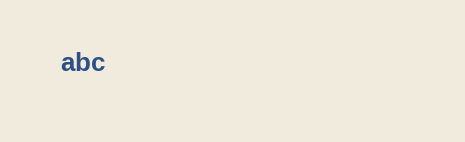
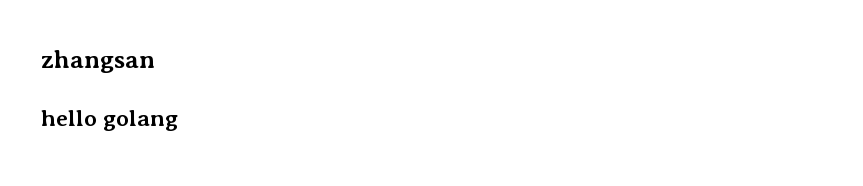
[61,52,105,71] abc -> [41,50,155,73] [41,110,179,131] zhangsan // hello golang

